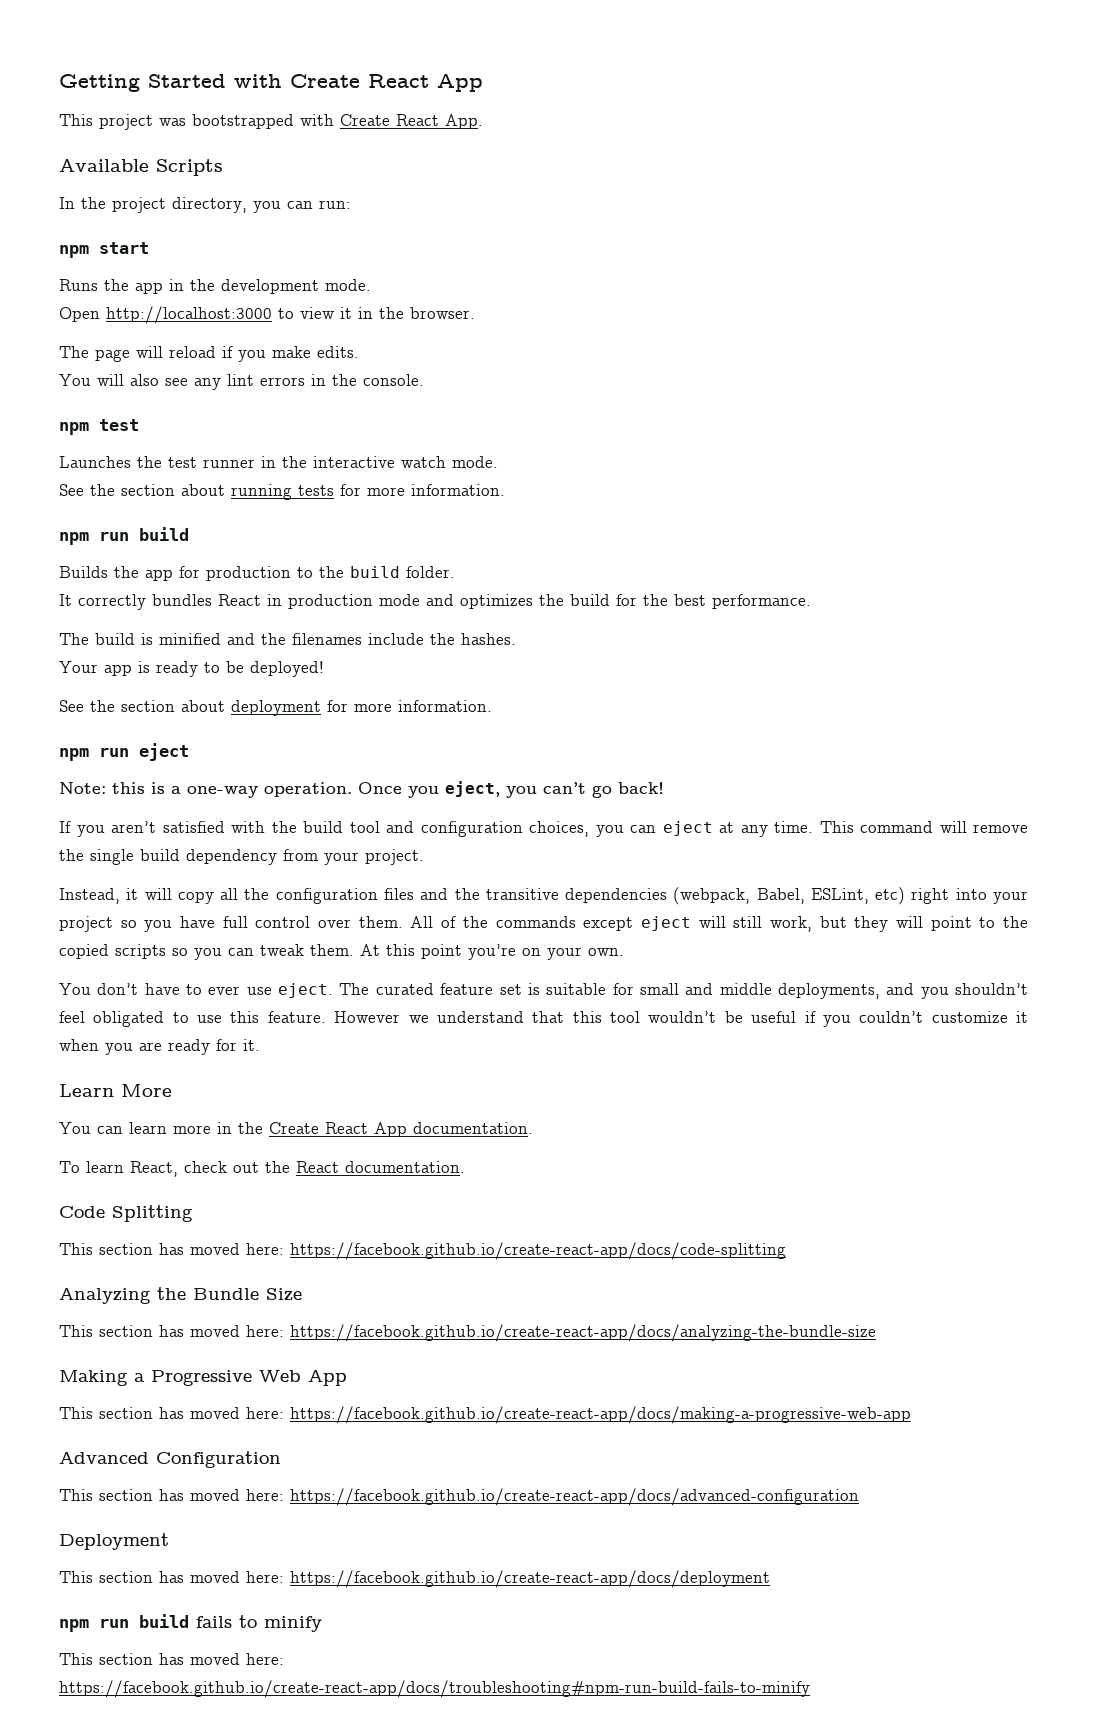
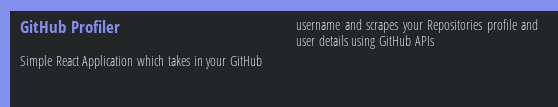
[59,74,483,92] [59,114,483,130] [59,159,223,176] [59,197,351,213] [59,242,149,258] [59,279,371,294] [59,306,475,324] [59,346,359,362] [59,374,424,390] [59,419,139,435] [59,456,498,468] [59,484,505,500] [59,527,189,545] [59,566,455,581] [59,594,811,610] [59,633,516,645] [59,661,324,677] [59,700,492,716] [59,743,189,761] [59,781,664,798] [59,821,1028,837] [59,849,424,865] [59,887,1029,905] [59,916,1028,932] [59,944,624,960] [59,983,1029,999] [59,1011,1028,1027] [59,1039,260,1055] [59,1084,172,1097] [59,1122,533,1137] [59,1161,465,1177] [59,1205,193,1222] [59,1242,786,1260] [59,1287,302,1304] [59,1324,876,1342] [59,1370,347,1386] [59,1406,911,1424] [59,1451,281,1468] [59,1488,859,1506] [59,1533,169,1550] [59,1570,770,1588] [59,1614,322,1632] [59,1653,284,1665] [59,1680,810,1698] Getting Started with Create React App // This project was bootstrapped with Create React App. // Available Scripts // In the project directory, you can run: // npm start // Runs the app in the development mode. // Open http://localhost:3000 to view it in the browser. // The page will reload if you make edits. // You will also see any lint errors in the console. // npm test // Launches the test runner in the interactive watch mode. // See the section about running tests for more information. // npm run build // Builds the app for production to the build folder. // It correctly bundles React in production mode and optimizes the build for the best performance. // The build is minified and the filenames include the hashes. // Your app is ready to be deployed! // See the section about deployment for more information. // npm run eject // Note: this is a one-way operation. Once you eject, you can’t go back! // If you aren’t satisfied with the build tool and configuration choices, you can eject at any time. This command will remove the single build dependency from your project. // Instead, it will copy all the configuration files and the transitive dependencies (webpack, Babel, ESLint, etc) right into your project so you have full control over them. All of the commands except eject will still work, but they will point to the copied scripts so you can tweak them. At this point you’re on your own. // You don’t have to ever use eject. The curated feature set is suitable for small and middle deployments, and you shouldn’t feel obligated to use this feature. However we understand that this tool wouldn’t be useful if you couldn’t customize it when you are ready for it. // Learn More // You can learn more in the Create React App documentation. // To learn React, check out the React documentation. // Code Splitting // This section has moved here: https://facebook.github.io/create-react-app/docs/code-splitting // Analyzing the Bundle Size // This section has moved here: https://facebook.github.io/create-react-app/docs/analyzing-the-bundle-size // Making a Progressive Web App // This section has moved here: https://facebook.github.io/create-react-app/docs/making-a-progressive-web-app // Advanced Configuration // This section has moved here: https://facebook.github.io/create-react-app/docs/advanced-configuration // Deployment // This section has moved here: https://facebook.github.io/create-react-app/docs/deployment // npm run build fails to minify // This section has moved here: https://facebook.github.io/create-react-app/docs/troubleshooting#npm-run-build-fails-to-minify -> [20,20,120,33] [20,55,262,69] [296,19,538,33] [296,35,434,49] GitHub Profiler // Simple React Application which takes in your GitHub username and scrapes your Repositories profile and user details using GitHub APIs

